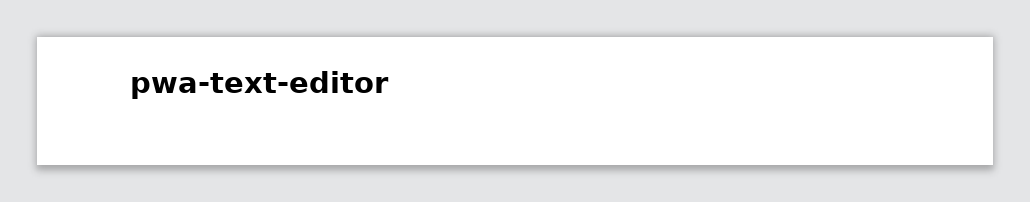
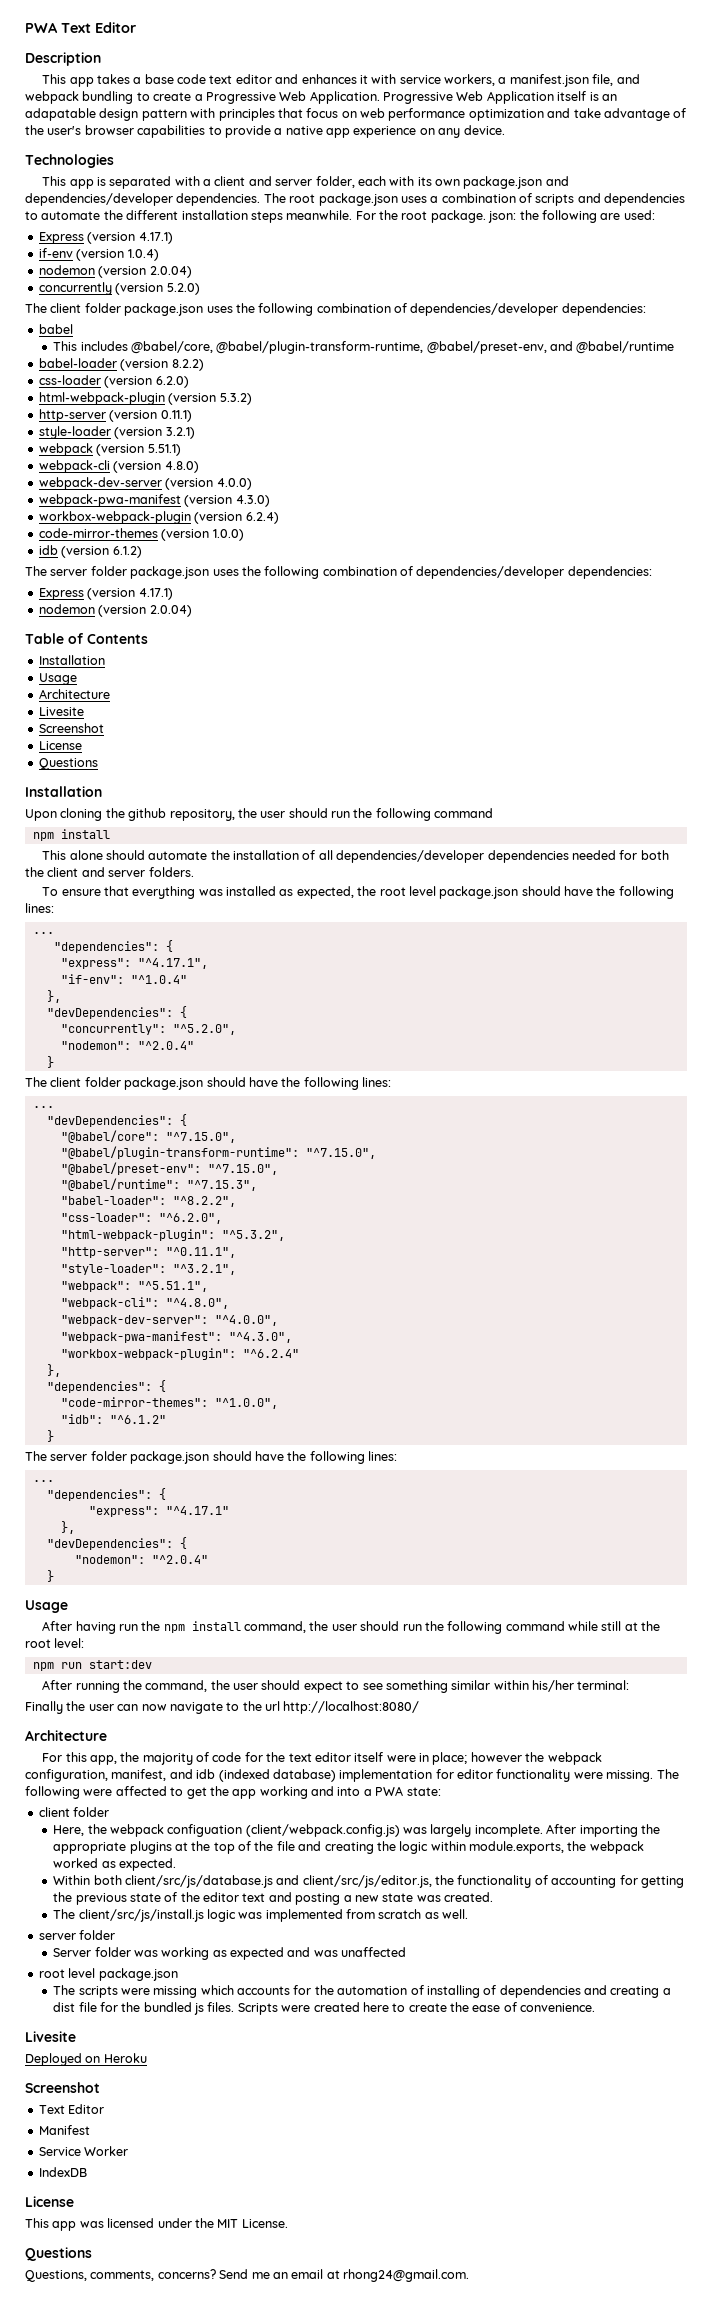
[130,71,389,99] pwa-text-editor -> [25,22,136,33] [25,52,101,66] [42,74,640,87] [25,91,617,104] [25,108,687,121] [25,125,505,138] [25,154,114,168] [42,176,569,189] [25,193,686,206] [25,210,655,223] [38,232,173,244] [38,248,159,261] [38,265,192,278] [38,282,200,295] [25,303,646,316] [38,324,73,334] [53,341,675,354] [38,358,204,371] [38,375,189,388] [38,392,252,405] [38,409,192,422] [38,426,195,439] [38,443,181,456] [38,460,199,473] [38,477,252,490] [38,494,270,507] [38,511,279,524] [38,528,244,541] [38,545,142,558] [25,566,652,579] [38,588,173,600] [38,604,192,617] [25,633,148,644] [38,655,105,665] [38,673,77,685] [38,689,110,699] [38,707,84,716] [38,723,104,733] [38,741,82,750] [38,758,98,770] [25,786,102,797] [25,808,494,821] [32,829,110,841] [42,850,669,863] [25,867,194,877] [42,886,674,899] [25,903,54,913] [32,932,54,934] [53,940,173,953] [60,958,208,969] [60,974,187,984] [46,990,61,1003] [46,1006,187,1019] [60,1024,236,1035] [60,1041,194,1050] [46,1056,54,1068] [25,1077,391,1090] [32,1106,54,1108] [46,1114,187,1127] [60,1130,236,1143] [60,1146,376,1159] [60,1162,278,1175] [60,1178,257,1191] [60,1196,236,1207] [60,1213,222,1224] [60,1229,285,1241] [60,1247,236,1258] [60,1264,236,1275] [60,1281,208,1292] [60,1297,229,1309] [60,1315,278,1326] [60,1331,292,1343] [60,1348,299,1360] [46,1364,61,1377] [46,1380,166,1393] [60,1397,278,1409] [60,1414,166,1424] [46,1430,54,1442] [25,1451,397,1464] [32,1480,54,1482] [46,1488,166,1501] [88,1506,229,1517] [60,1521,75,1534] [46,1537,187,1550] [74,1555,208,1564] [46,1570,54,1582] [25,1600,68,1613] [42,1621,661,1634] [25,1638,85,1648] [32,1660,152,1671] [42,1680,630,1693] [25,1701,420,1714] [25,1730,107,1741] [42,1752,602,1765] [25,1769,679,1782] [25,1786,441,1799] [38,1807,110,1817] [53,1824,660,1837] [53,1841,644,1854] [53,1858,176,1871] [53,1875,684,1888] [53,1892,494,1905] [53,1909,469,1922] [38,1930,116,1940] [53,1947,407,1960] [38,1968,178,1981] [53,1985,671,1998] [53,2002,596,2015] [25,2031,76,2042] [25,2053,147,2066] [25,2082,100,2093] [38,2104,105,2114] [38,2125,90,2135] [38,2146,129,2156] [38,2167,87,2177] [25,2196,74,2207] [25,2218,288,2231] [25,2247,92,2261] [25,2269,469,2282] PWA Text Editor // Description // This app takes a base code text editor and enhances it with service workers, a manifest.json file, and webpack bundling to create a Progressive Web Application. Progressive Web Application itself is an adapatable design pattern with principles that focus on web performance optimization and take advantage of the user's browser capabilities to provide a native app experience on any device. // Technologies // This app is separated with a client and server folder, each with its own package.json and dependencies/developer dependencies. The root package.json uses a combination of scripts and dependencies to automate the different installation steps meanwhile. For the root package. json: the following are used: // Express (version 4.17.1) // if-env (version 1.0.4) // nodemon (version 2.0.04) // concurrently (version 5.2.0) // The client folder package.json uses the following combination of dependencies/developer dependencies: // babel // This includes @babel/core, @babel/plugin-transform-runtime, @babel/preset-env, and @babel/runtime // babel-loader (version 8.2.2) // css-loader (version 6.2.0) // html-webpack-plugin (version 5.3.2) // http-server (version 0.11.1) // style-loader (version 3.2.1) // webpack (version 5.51.1) // webpack-cli (version 4.8.0) // webpack-dev-server (version 4.0.0) // webpack-pwa-manifest (version 4.3.0) // workbox-webpack-plugin (version 6.2.4) // code-mirror-themes (version 1.0.0) // idb (version 6.1.2) // The server folder package.json uses the following combination of dependencies/developer dependencies: // Express (version 4.17.1) // nodemon (version 2.0.04) // Table of Contents // Installation // Usage // Architecture // Livesite // Screenshot // License // Questions // Installation // Upon cloning the github repository, the user should run the following command // npm install // This alone should automate the installation of all dependencies/developer dependencies needed for both the client and server folders. // To ensure that everything was installed as expected, the root level package.json should have the following lines: // ... // "dependencies": { // "express": "^4.17.1", // "if-env": "^1.0.4" // }, // "devDependencies": { // "concurrently": "^5.2.0", // "nodemon": "^2.0.4" // } // The client folder package.json should have the following lines: // ... // "devDependencies": { // "@babel/core": "^7.15.0", // "@babel/plugin-transform-runtime": "^7.15.0", // "@babel/preset-env": "^7.15.0", // "@babel/runtime": "^7.15.3", // "babel-loader": "^8.2.2", // "css-loader": "^6.2.0", // "html-webpack-plugin": "^5.3.2", // "http-server": "^0.11.1", // "style-loader": "^3.2.1", // "webpack": "^5.51.1", // "webpack-cli": "^4.8.0", // "webpack-dev-server": "^4.0.0", // "webpack-pwa-manifest": "^4.3.0", // "workbox-webpack-plugin": "^6.2.4" // }, // "dependencies": { // "code-mirror-themes": "^1.0.0", // "idb": "^6.1.2" // } // The server folder package.json should have the following lines: // ... // "dependencies": { // "express": "^4.17.1" // }, // "devDependencies": { // "nodemon": "^2.0.4" // } // Usage // After having run the npm install command, the user should run the following command while still at the root level: // npm run start:dev // After running the command, the user should expect to see something similar within his/her terminal: // Finally the user can now navigate to the url http://localhost:8080/ // Architecture // For this app, the majority of code for the text editor itself were in place; however the webpack configuration, manifest, and idb (indexed database) implementation for editor functionality were missing. The following were affected to get the app working and into a PWA state: // client folder // Here, the webpack configuation (client/webpack.config.js) was largely incomplete. After importing the appropriate plugins at the top of the file and creating the logic within module.exports, the webpack worked as expected. // Within both client/src/js/database.js and client/src/js/editor.js, the functionality of accounting for getting the previous state of the editor text and posting a new state was created. // The client/src/js/install.js logic was implemented from scratch as well. // server folder // Server folder was working as expected and was unaffected // root level package.json // The scripts were missing which accounts for the automation of installing of dependencies and creating a dist file for the bundled js files. Scripts were created here to create the ease of convenience. // Livesite // Deployed on Heroku // Screenshot // Text Editor // Manifest // Service Worker // IndexDB // License // This app was licensed under the MIT License. // Questions // Questions, comments, concerns? Send me an email at rhong24@gmail.com.

